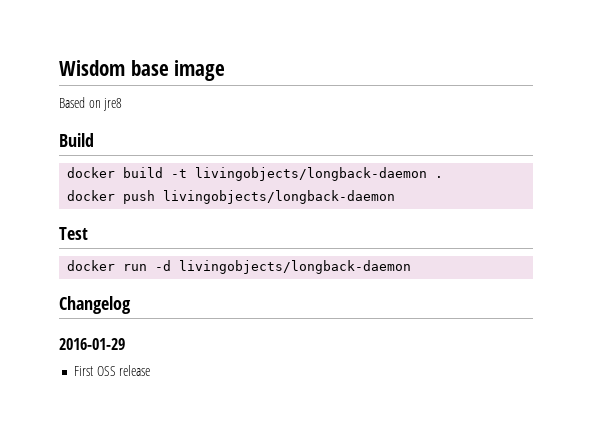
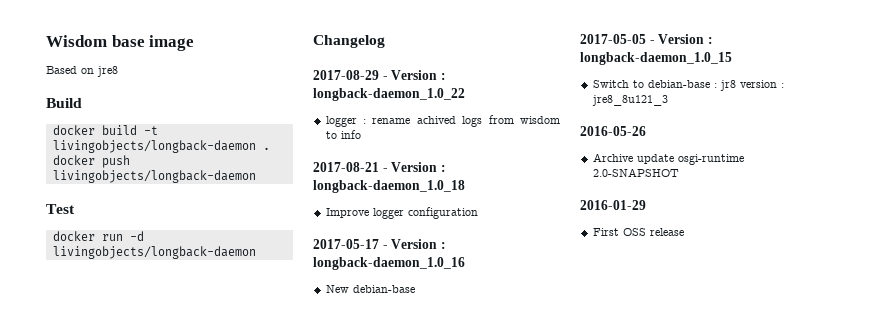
(131, 305) none -> [313,70,446,80] [313,88,465,101] [325,115,560,127] [325,130,361,139] [313,162,446,172] [313,180,465,193] [325,207,478,219] [313,239,446,249] [313,257,465,270] [325,285,415,293] [580,34,713,44] [580,52,732,65] [592,80,784,91] [591,95,668,106] [580,126,646,136] [592,153,744,165] [592,168,679,177] // 2017-08-29 - Version : longback-daemon_1.0_22 // logger : rename achived logs from wisdom to info // 2017-08-21 - Version : longback-daemon_1.0_18 // Improve logger configuration // 2017-05-17 - Version : longback-daemon_1.0_16 // New debian-base // 2017-05-05 - Version : longback-daemon_1.0_15 // Switch to debian-base : jr8 version : jre8_8u121_3 // 2016-05-26 // Archive update osgi-runtime 2.0-SNAPSHOT

